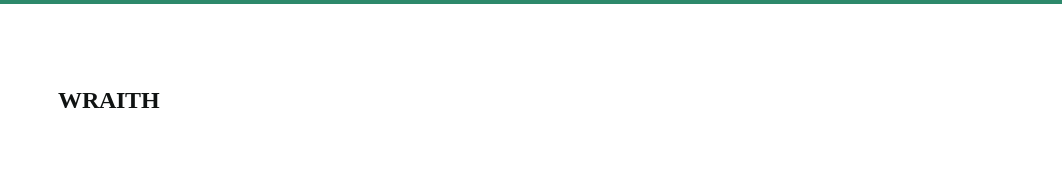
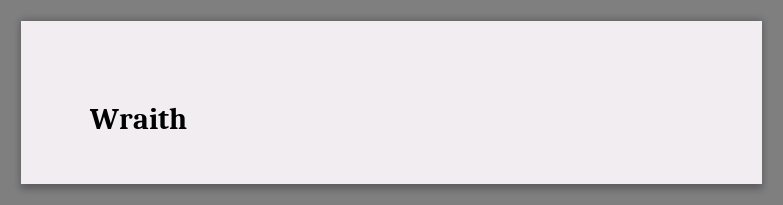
[58,93,160,108] WRAITH -> [89,107,187,129] Wraith

